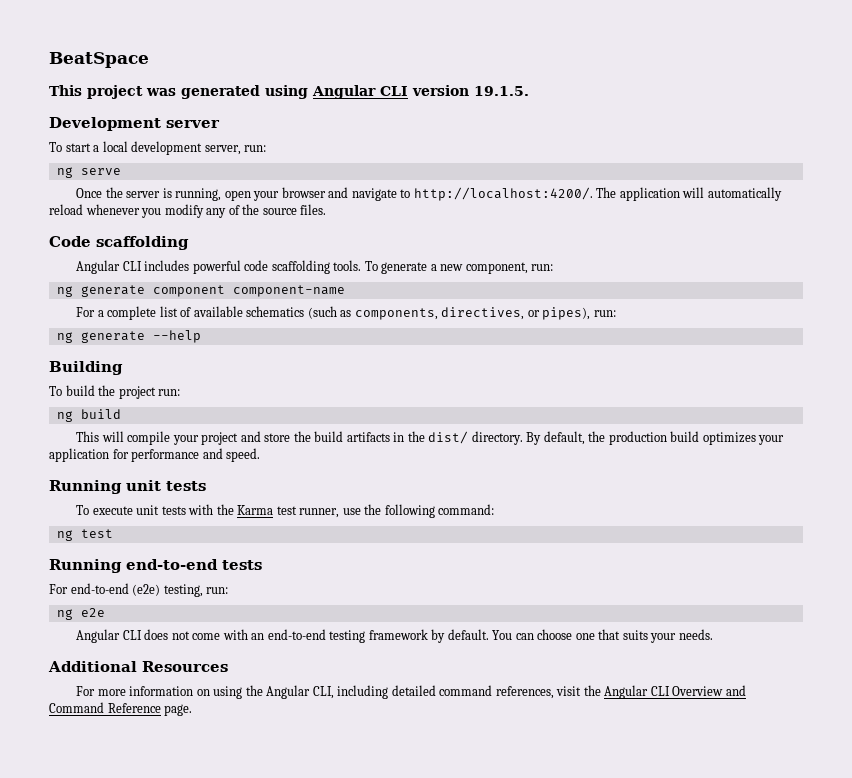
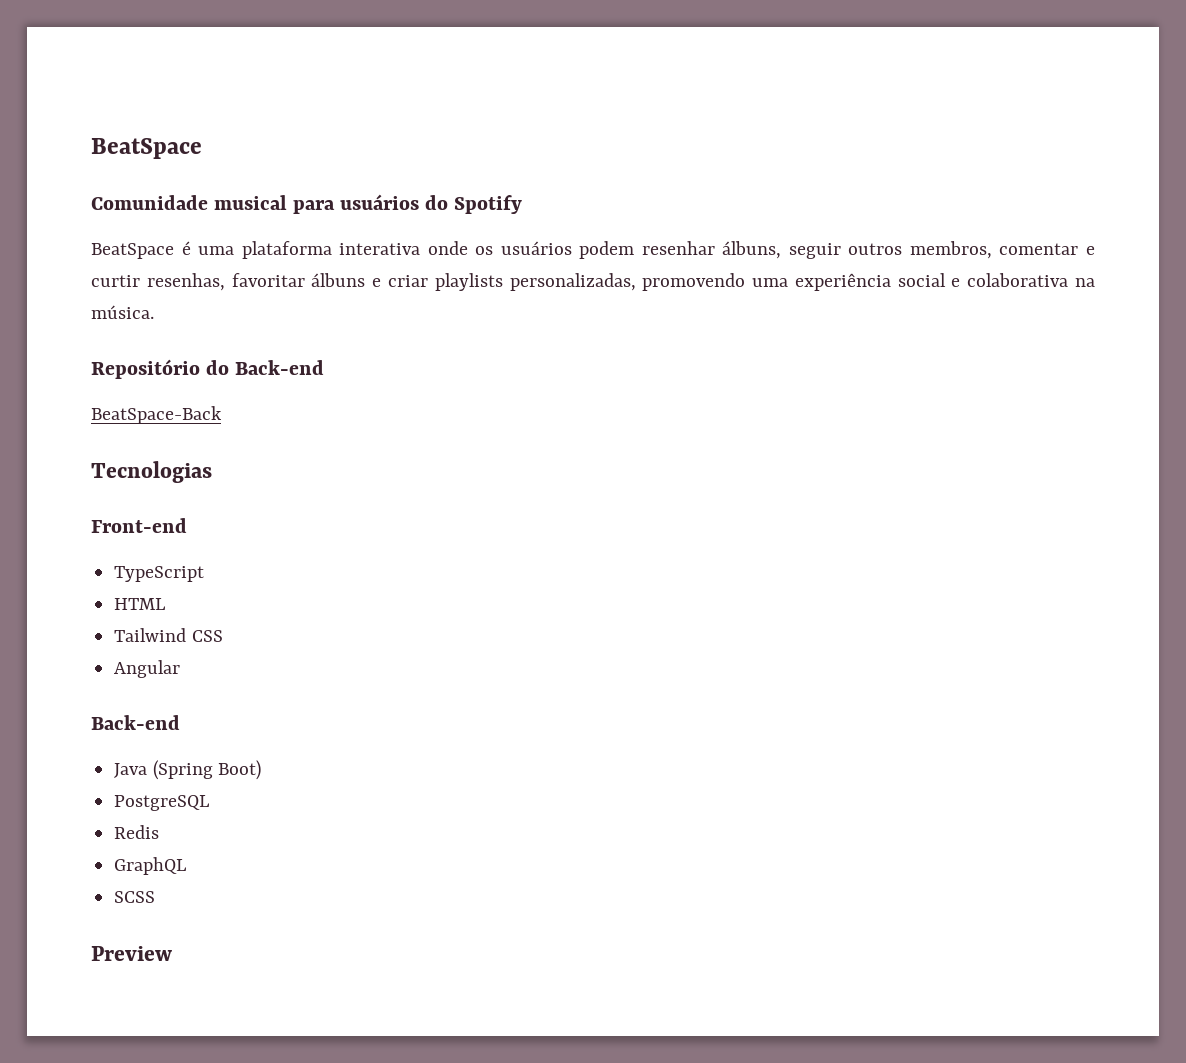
[49,85,529,99] [49,117,220,131] [49,141,267,155] [56,167,121,178] [76,187,782,201] [49,204,327,218] [49,236,189,250] [76,260,554,274] [56,285,345,297] [76,306,616,320] [56,330,201,343] [49,361,123,375] [49,385,181,399] [56,409,121,422] [76,431,785,445] [49,448,261,462] [49,480,206,494] [76,504,495,518] [56,529,113,541] [49,559,262,573] [49,583,229,597] [56,608,105,620] [76,629,713,643] [48,661,228,672] [76,685,746,699] [49,702,193,716] This project was generated using Angular CLI version 19.1.5. // Development server // To start a local development server, run: // ng serve // Once the server is running, open your browser and navigate to http://localhost:4200/. The application will automatically reload whenever you modify any of the source files. // Code scaffolding // Angular CLI includes powerful code scaffolding tools. To generate a new component, run: // ng generate component component-name // For a complete list of available schematics (such as components, directives, or pipes), run: // ng generate --help // Building // To build the project run: // ng build // This will compile your project and store the build artifacts in the dist/ directory. By default, the production build optimizes your application for performance and speed. // Running unit tests // To execute unit tests with the Karma test runner, use the following command: // ng test // Running end-to-end tests // For end-to-end (e2e) testing, run: // ng e2e // Angular CLI does not come with an end-to-end testing framework by default. You can choose one that suits your needs. // Additional Resources // For more information on using the Angular CLI, including detailed command references, visit the Angular CLI Overview and Command Reference page. -> [91,194,523,214] [91,241,1095,259] [91,273,1096,291] [91,305,154,319] [91,359,325,379] [91,406,222,424] [91,461,212,483] [91,518,187,533] [114,566,205,582] [114,598,166,610] [114,628,223,642] [114,660,181,678] [91,715,180,730] [114,760,262,780] [114,795,210,811] [114,825,160,839] [114,857,187,875] [114,891,156,903] [91,946,172,961] Comunidade musical para usuários do Spotify // BeatSpace é uma plataforma interativa onde os usuários podem resenhar álbuns, seguir outros membros, comentar e curtir resenhas, favoritar álbuns e criar playlists personalizadas, promovendo uma experiência social e colaborativa na música. // Repositório do Back-end // BeatSpace-Back // Tecnologias // Front-end // TypeScript // HTML // Tailwind CSS // Angular // Back-end // Java (Spring Boot) // PostgreSQL // Redis // GraphQL // SCSS // Preview

